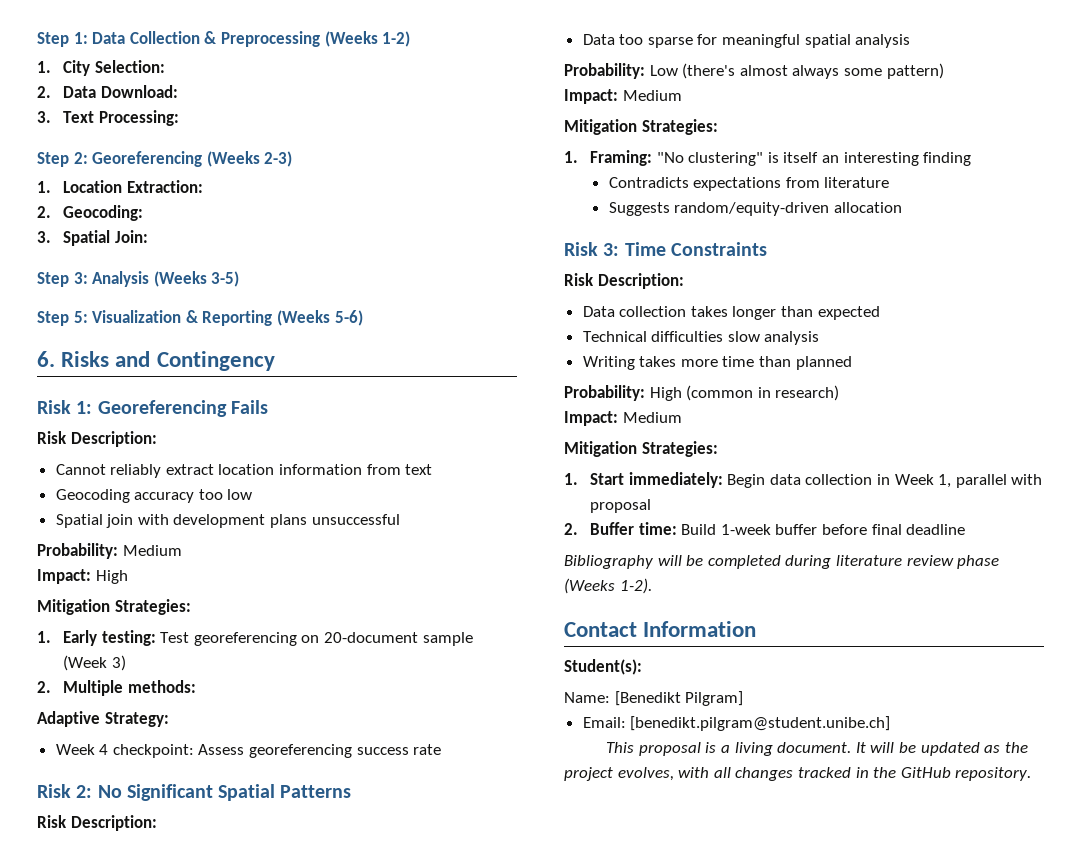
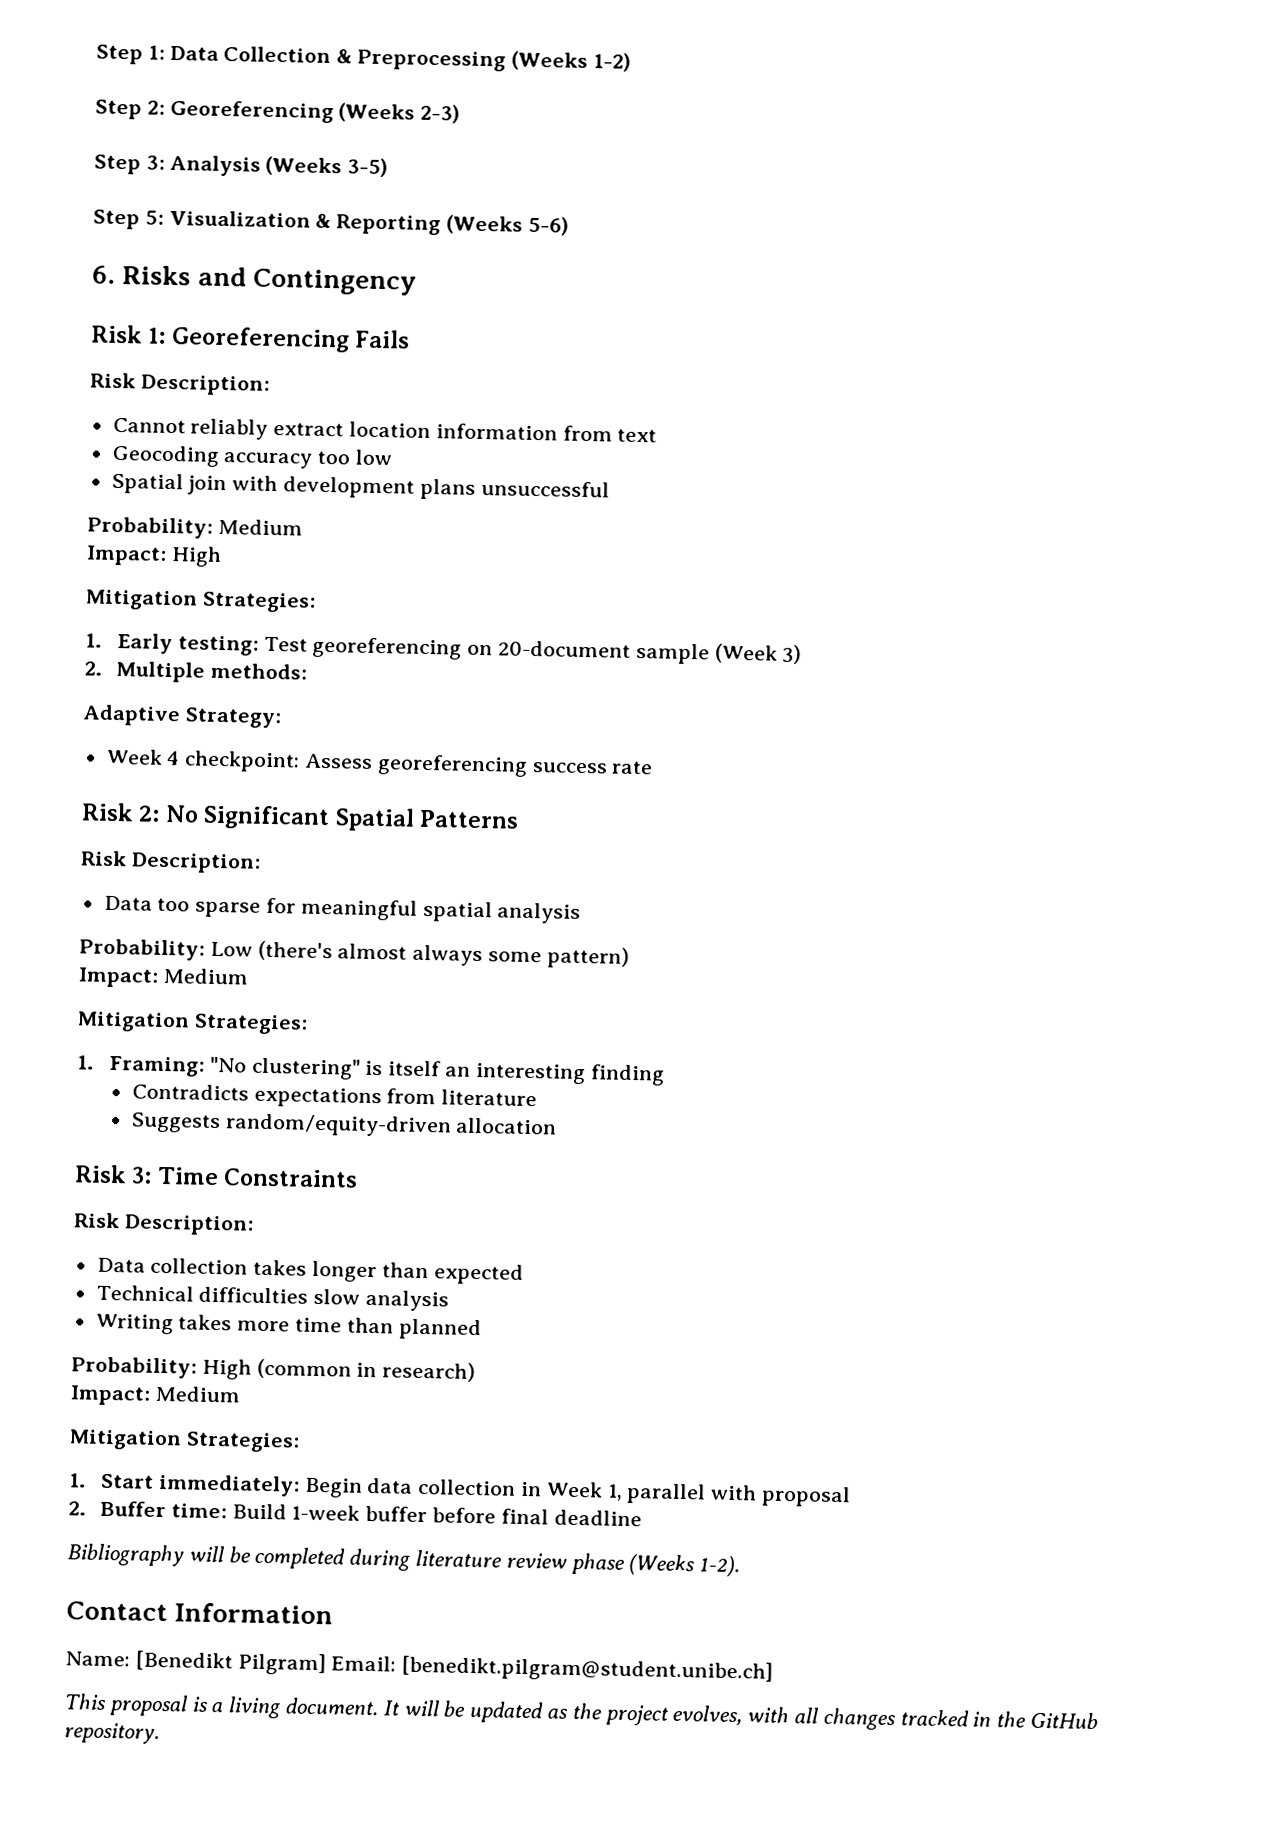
[37,60,165,76] [37,85,178,98] [37,110,179,126] // 1. City Selection: // 2. Data Download: // 3. Text Processing: -> (631, 62) none
[37,180,203,193] [37,205,143,221] [37,230,148,246] // 1. Location Extraction: // 2. Geocoding: // 3. Spatial Join: -> (461, 113) none
[564,659,642,675] // Student(s): -> (334, 1613) none
(744, 698) // -> (326, 1664) none

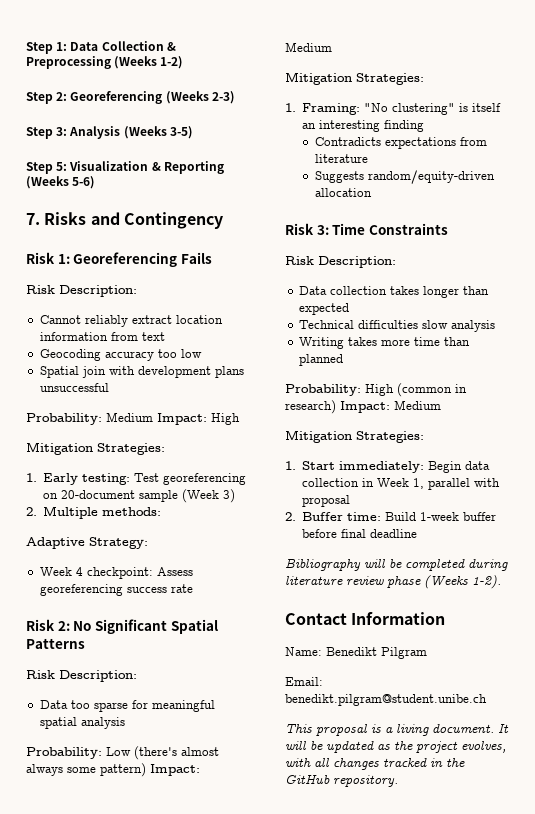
[92,265,116,284] 6. -> [26,213,40,225] 7.
(303, 527) // -> (153, 417) none
(630, 957) // -> (146, 770) none
(477, 1372) // -> (336, 407) none
[134,1650,774,1684] [Benedikt Pilgram] Email: [benedikt.pilgram@student.unibe.ch] -> [326,647,427,659] [285,677,323,686] [285,694,487,706] Benedikt Pilgram // Email: benedikt.pilgram@student.unibe.ch

